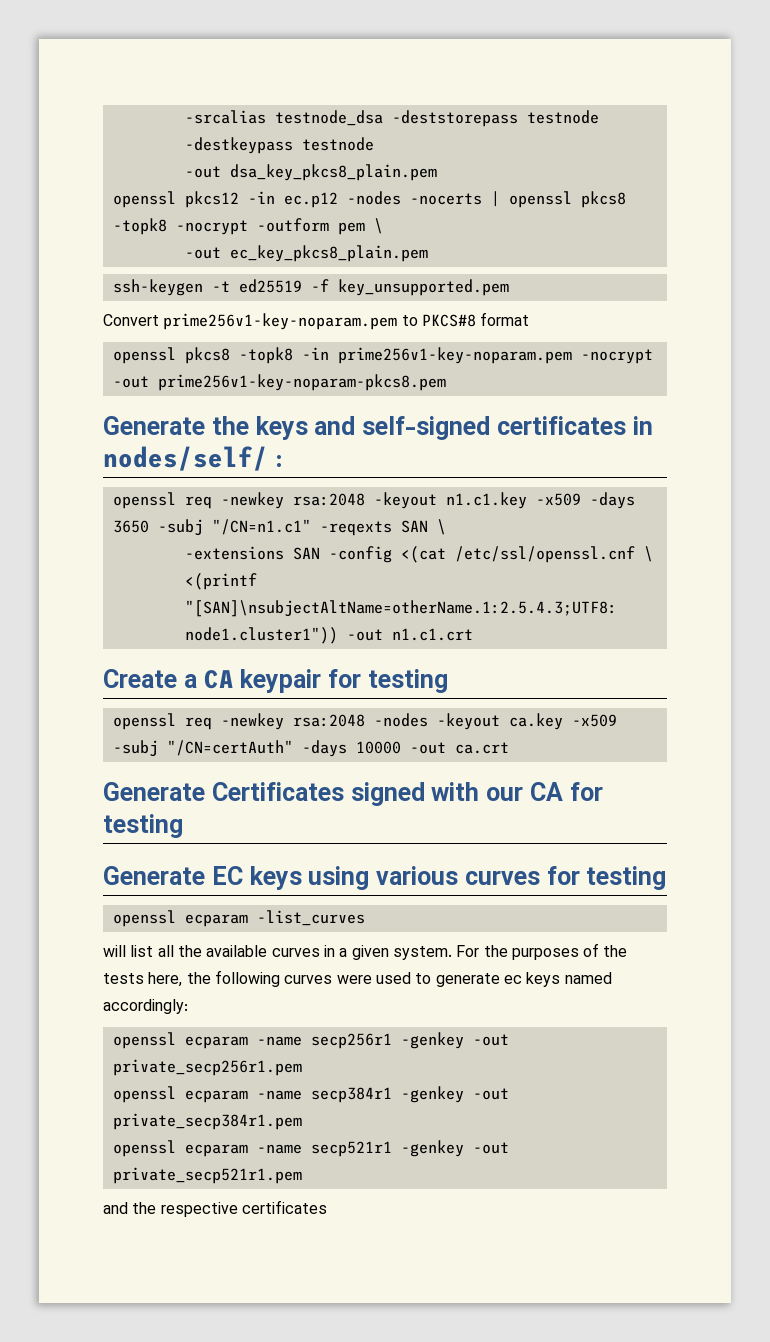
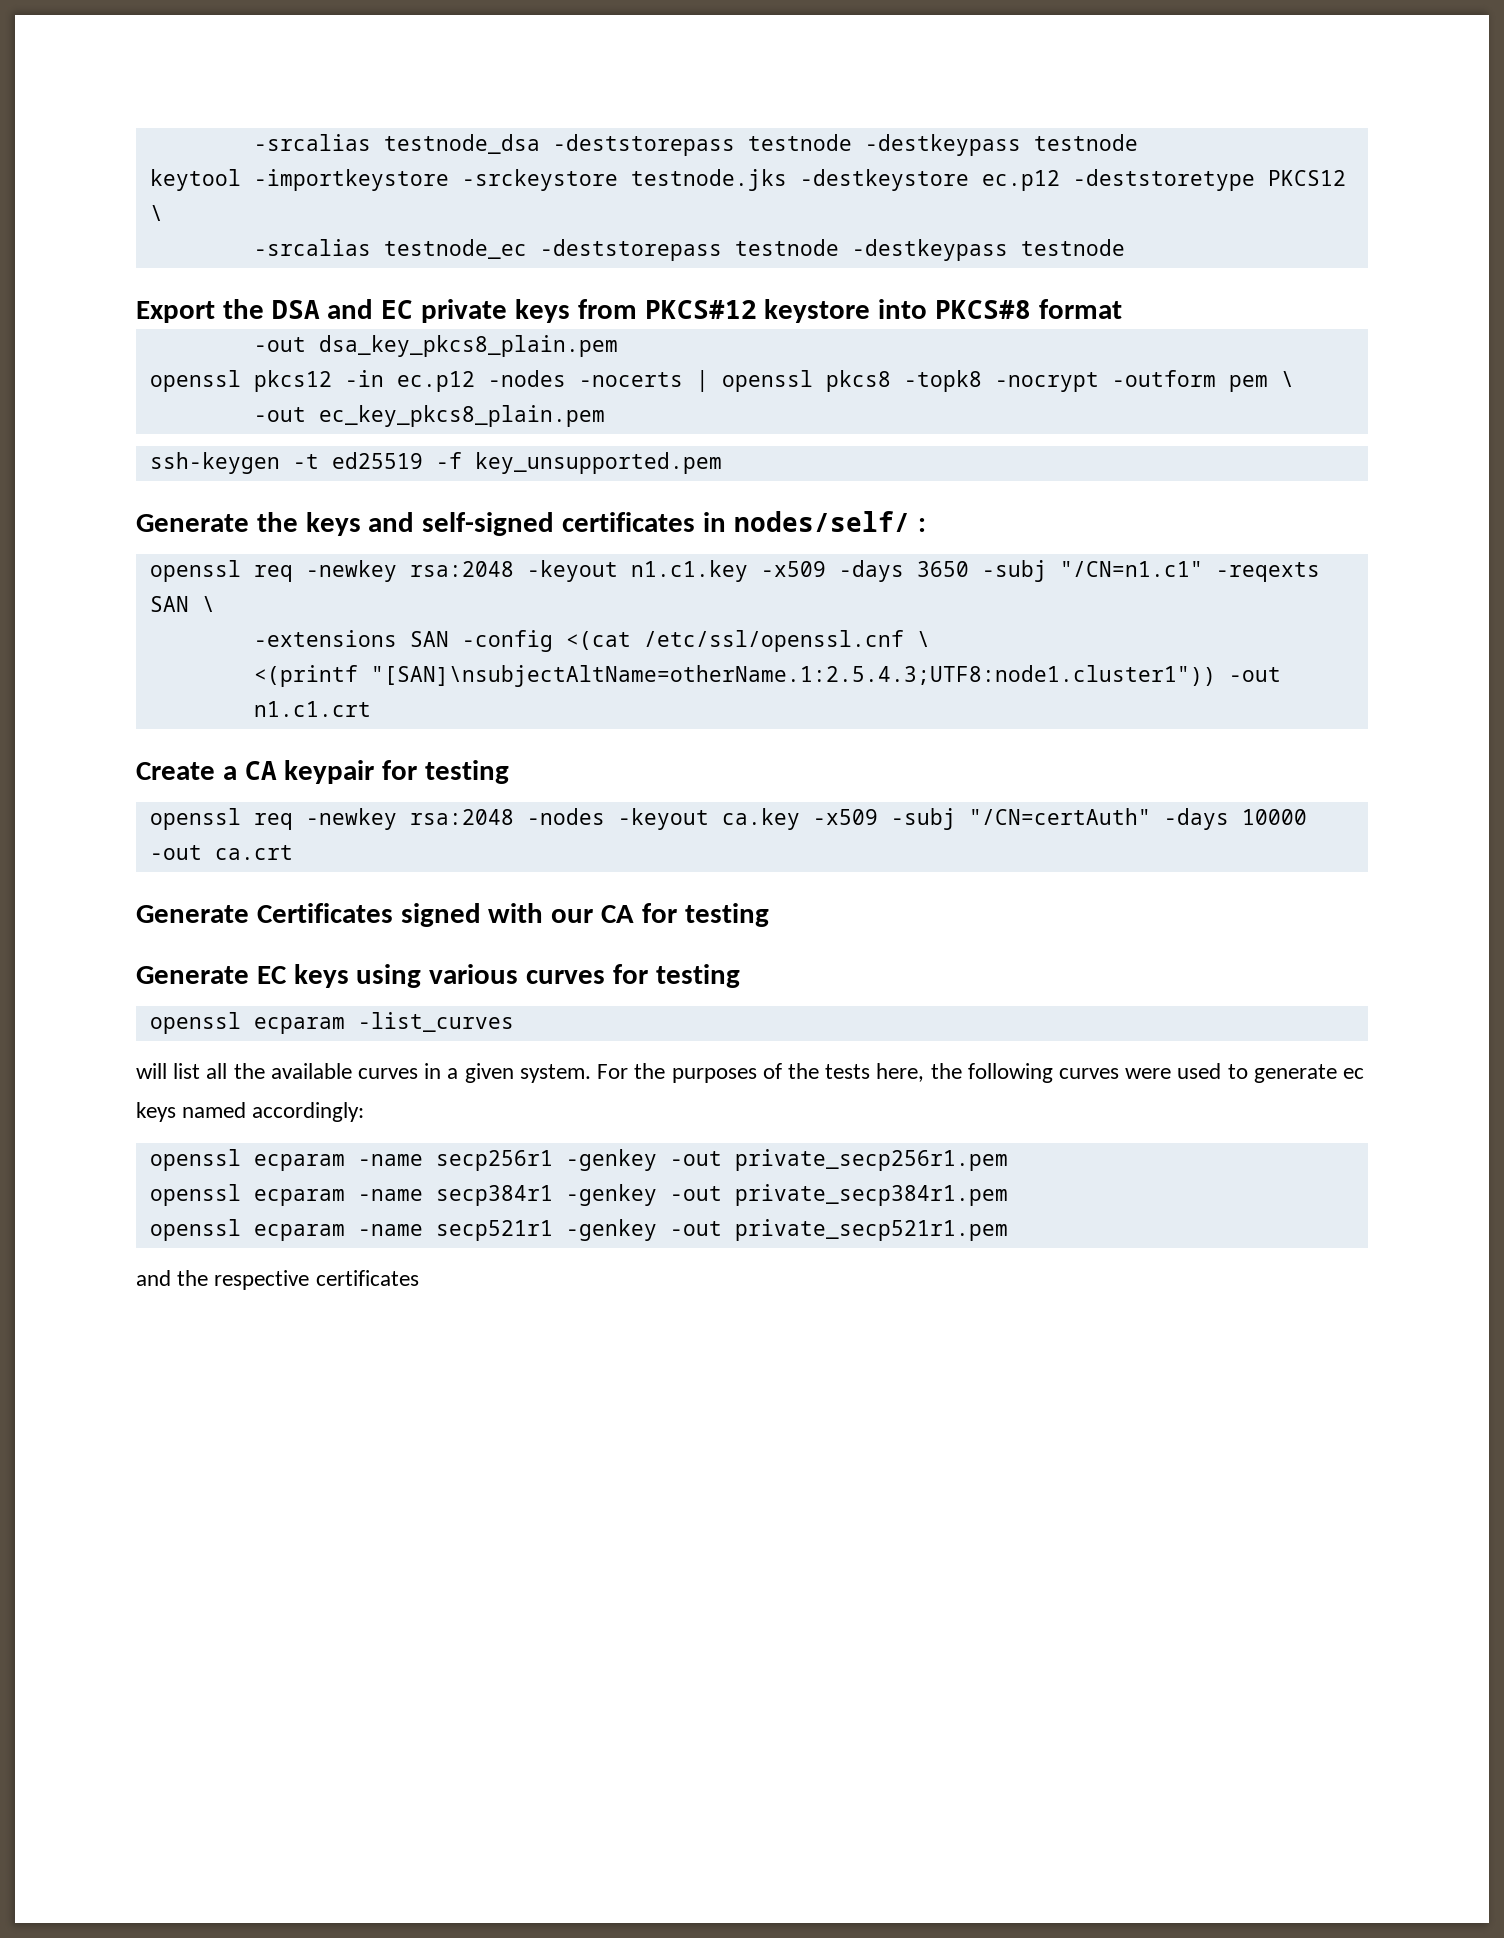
(374, 144) none -> [149,169,1346,191] [149,205,163,221] [253,239,1125,261] [136,299,1122,323] // keytool -importkeystore -srckeystore testnode.jks -destkeystore ec.p12 -deststoretype PKCS12 \ // -srcalias testnode_ec -deststorepass testnode -destkeypass testnode // Export the DSA and EC private keys from PKCS#12 keystore into PKCS#8 format
[103,312,530,330] [112,347,653,364] [112,374,446,391] // Convert prime256v1-key-noparam.pem to PKCS#8 format // openssl pkcs8 -topk8 -in prime256v1-key-noparam.pem -nocrypt -out prime256v1-key-noparam-pkcs8.pem -> (722, 463) none

